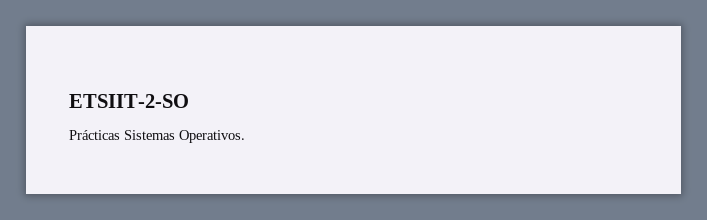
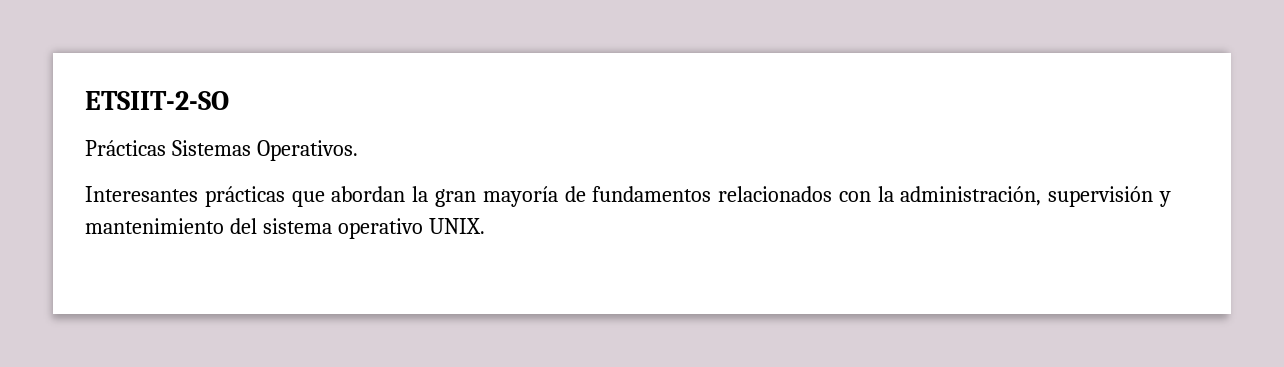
(245, 136) none -> [85,186,1171,207] [85,218,485,239] // Interesantes prácticas que abordan la gran mayoría de fundamentos relacionados con la administración, supervisión y mantenimiento del sistema operativo UNIX.

